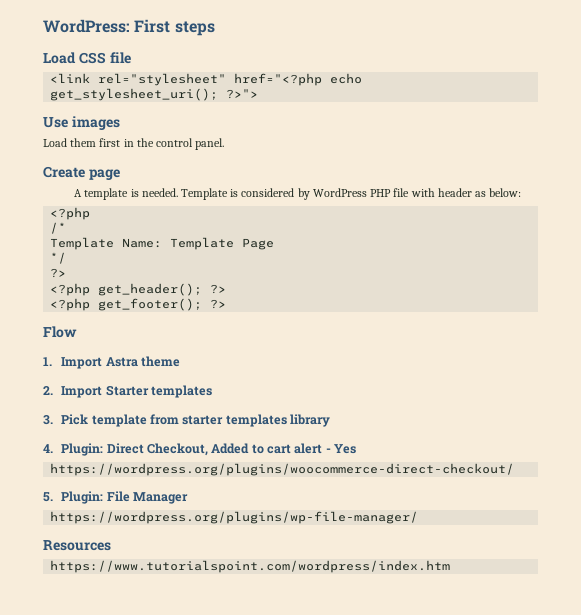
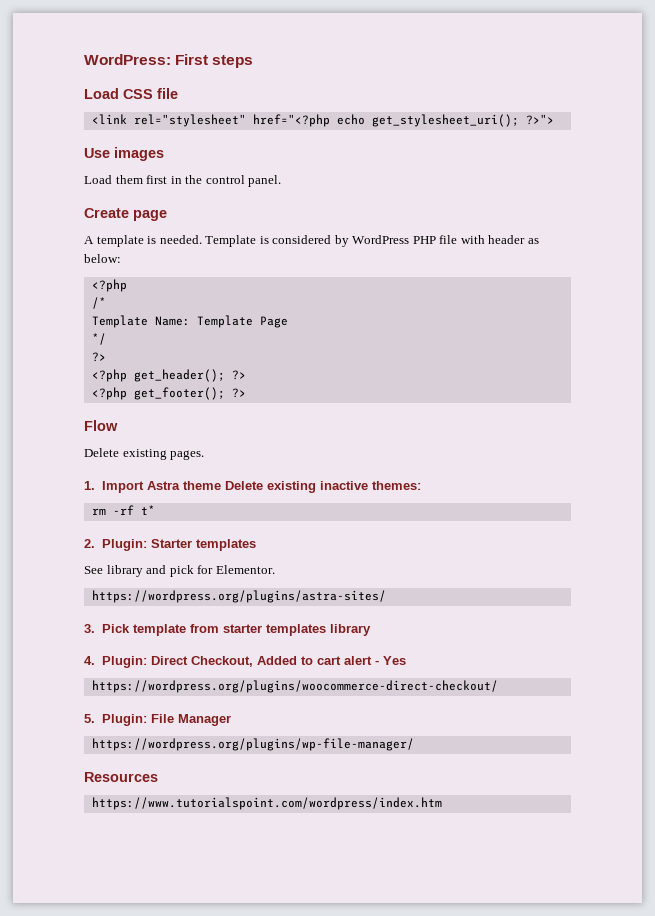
(77, 332) none -> [84,448,205,460] // Delete existing pages.
(180, 361) none -> [224,481,421,493] [91,505,155,515] Delete existing inactive themes: // rm -rf t*
[61,386,103,398] Import -> [101,539,147,551] Plugin:
(212, 391) none -> [84,565,275,577] [91,590,386,603] // See library and pick for Elementor. // https://wordpress.org/plugins/astra-sites/

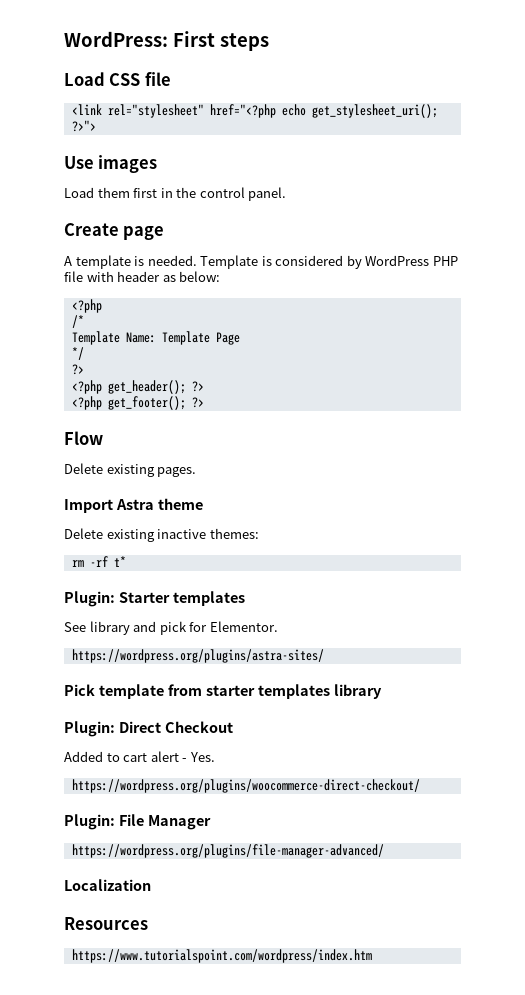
[84,481,95,490] 1. -> (197, 472) none
(221, 485) none -> (203, 504) //
[84,539,95,548] 2. -> (126, 561) none
[84,624,95,633] 3. -> (324, 656) none
[84,656,95,665] 4. -> (382, 691) none
[190,656,253,667] Checkout, -> [164,721,233,733] Checkout //
[382,656,406,665] Yes -> [189,752,215,762] Yes.
[84,714,95,723] 5. -> (420, 786) none
[91,738,414,751] https://wordpress.org/plugins/wp-file-manager/ -> [71,844,384,858] [64,879,151,891] https://wordpress.org/plugins/file-manager-advanced/ // Localization

